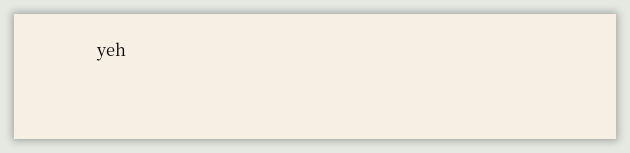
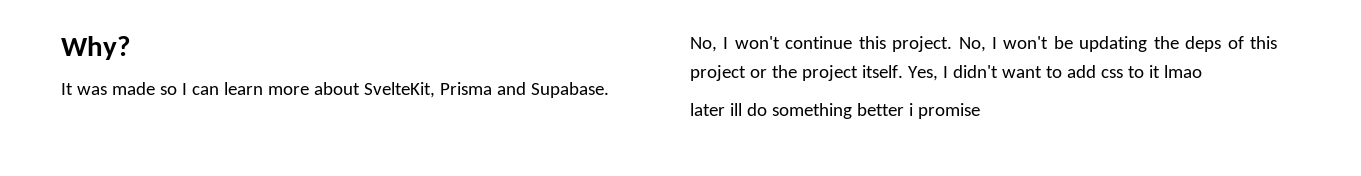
[96,42,126,61] yeh -> [61,36,130,60] [61,82,609,98] [690,36,1277,52] [690,65,1202,81] [690,103,980,119] Why? // It was made so I can learn more about SvelteKit, Prisma and Supabase. // No, I won't continue this project. No, I won't be updating the deps of this project or the project itself. Yes, I didn't want to add css to it lmao // later ill do something better i promise

